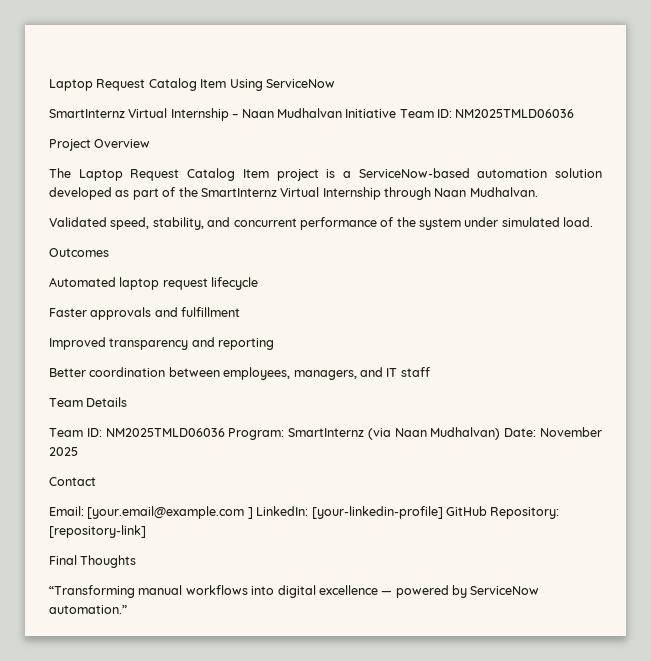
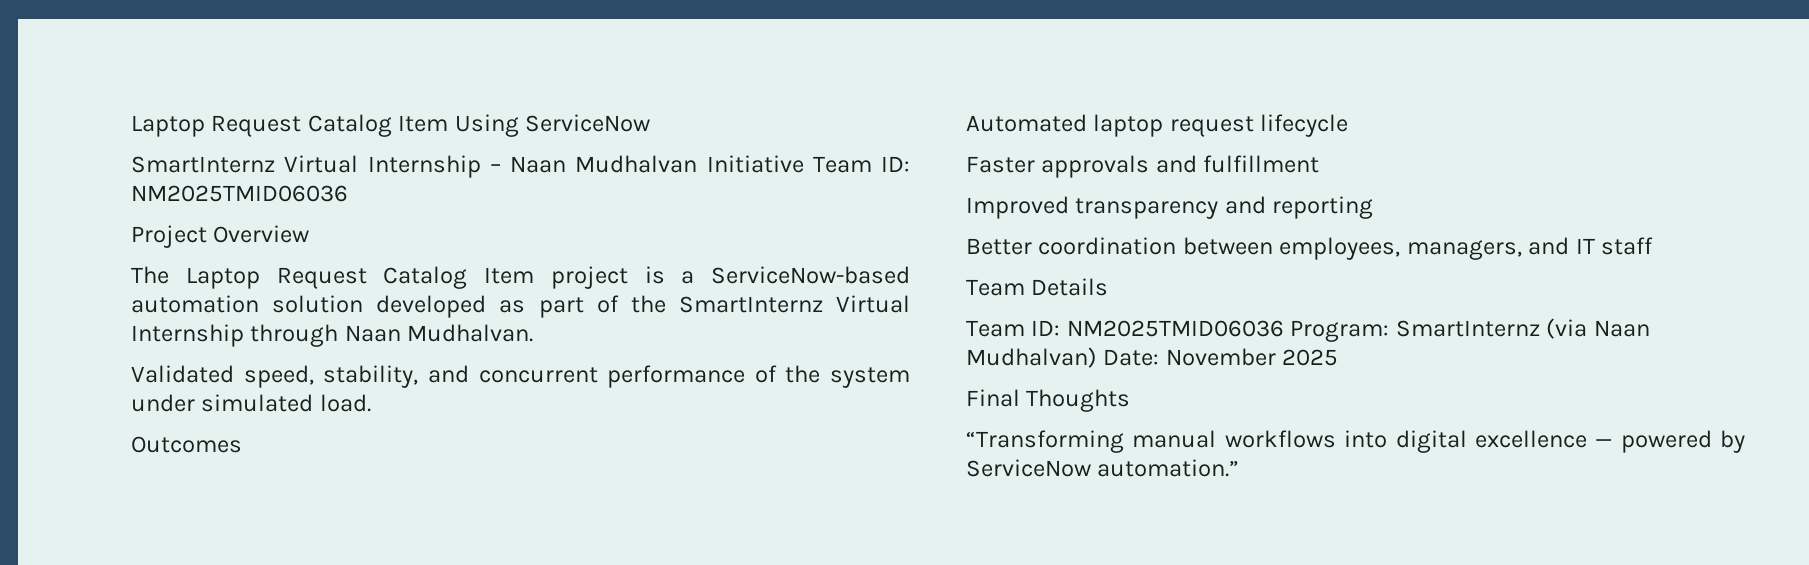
[455,109,575,118] NM2025TMLD06036 -> [131,185,348,202] NM2025TMID06036
[105,428,225,437] NM2025TMLD06036 -> [1066,320,1284,337] NM2025TMID06036
[49,477,96,486] [49,506,560,519] [49,525,146,538] // Contact // Email: [your.email@example.com ] LinkedIn: [your-linkedin-profile] GitHub Repository: [repository-link] -> (1339, 357) none

